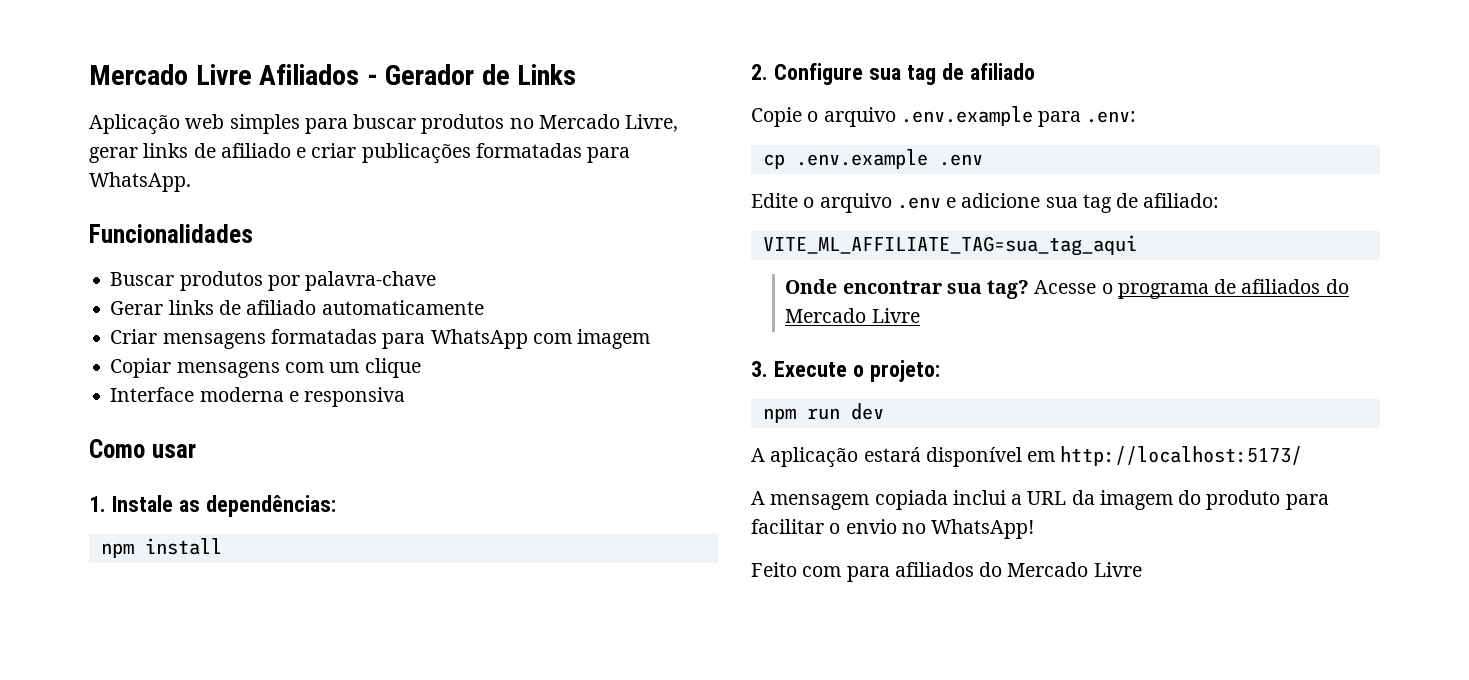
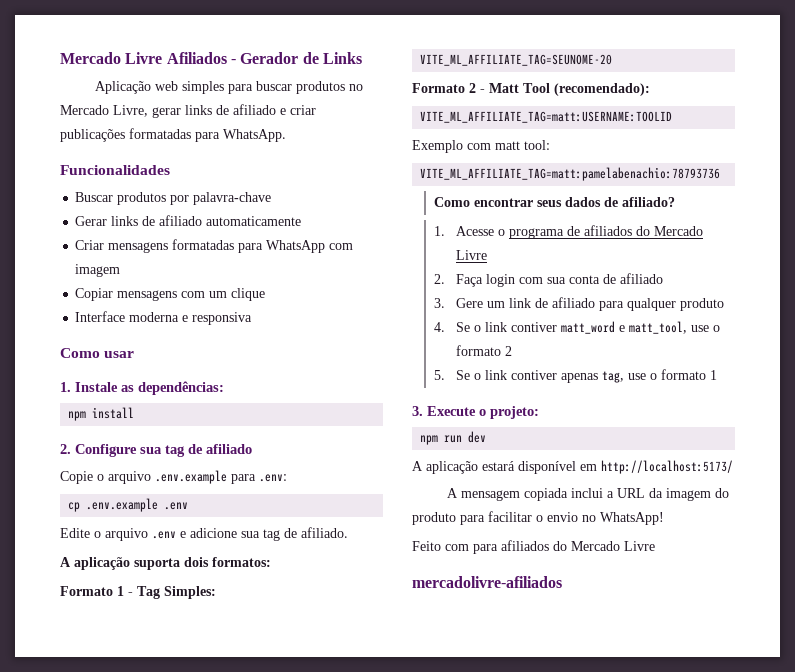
[1143,193,1220,208] [762,235,1137,256] [785,279,1030,299] afiliado: // VITE_ML_AFFILIATE_TAG=sua_tag_aqui // Onde encontrar sua tag? -> [301,527,348,538] [60,557,271,570] [60,586,216,599] [420,54,613,66] [412,83,650,96] [420,111,673,123] [412,140,550,153] [420,167,721,181] [433,197,675,207] [433,226,445,236] afiliado. // A aplicação suporta dois formatos: // Formato 1 - Tag Simples: // VITE_ML_AFFILIATE_TAG=SEUNOME-20 // Formato 2 - Matt Tool (recomendado): // VITE_ML_AFFILIATE_TAG=matt:USERNAME:TOOLID // Exemplo com matt tool: // VITE_ML_AFFILIATE_TAG=matt:pamelabenachio:78793736 // Como encontrar seus dados de afiliado? // 1.
(920, 315) none -> [433,273,663,287] [433,297,724,311] [433,321,720,334] [455,345,512,356] [433,369,717,383] // 2. Faça login com sua conta de afiliado // 3. Gere um link de afiliado para qualquer produto // 4. Se o link contiver matt_word e matt_tool, use o formato 2 // 5. Se o link contiver apenas tag, use o formato 1
(1142, 569) none -> [412,576,562,588] // mercadolivre-afiliados

